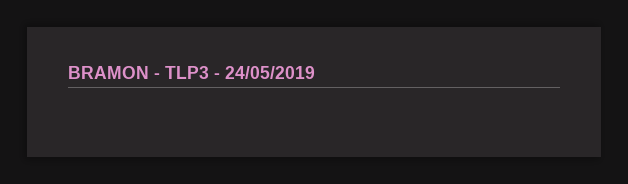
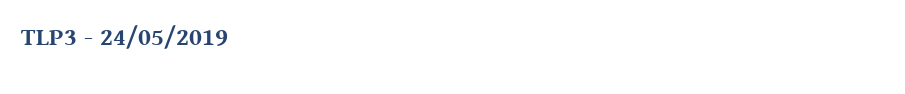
[68,66,160,79] BRAMON - -> (21, 37) none

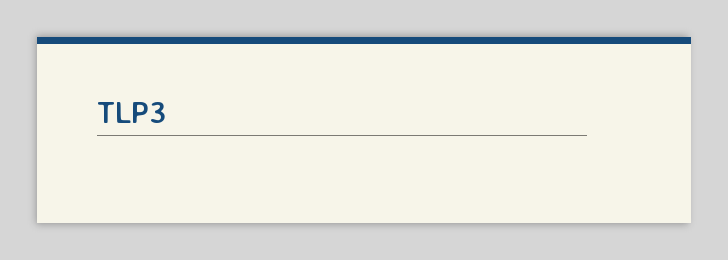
[83,25,228,49] - 24/05/2019 -> (166, 112) none

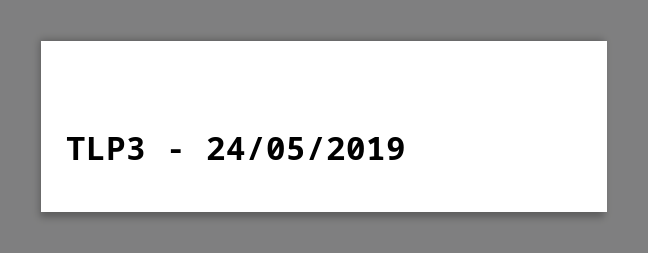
(166, 112) none -> [166,137,406,160] - 24/05/2019

